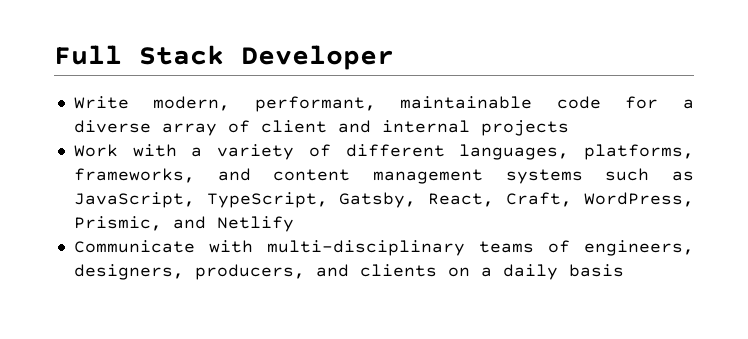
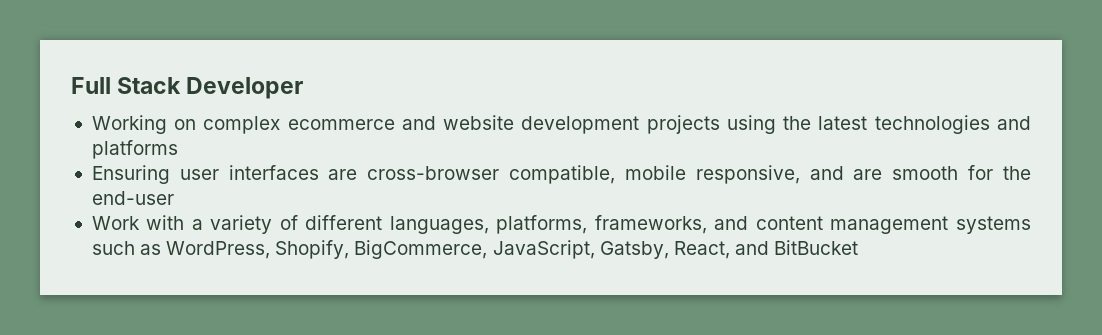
[73,96,694,112] [73,120,569,136] Write modern, performant, maintainable code for a diverse array of client and internal projects -> [91,115,1031,134] [91,140,178,159] [91,165,1032,184] [91,191,174,205] Working on complex ecommerce and website development projects using the latest technologies and platforms // Ensuring user interfaces are cross-browser compatible, mobile responsive, and are smooth for the end-user
[73,192,695,208] [73,216,294,232] [73,240,694,256] [73,264,624,280] JavaScript, TypeScript, Gatsby, React, Craft, WordPress, Prismic, and Netlify // Communicate with multi-disciplinary teams of engineers, designers, producers, and clients on a daily basis -> [166,240,859,259] WordPress, Shopify, BigCommerce, JavaScript, Gatsby, React, and BitBucket

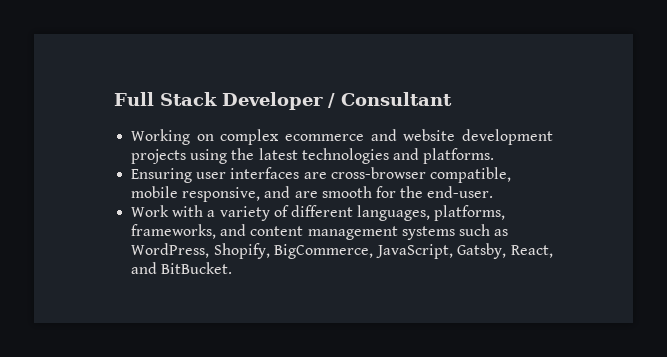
(304, 88) none -> [328,92,452,108] / Consultant
[91,140,178,159] platforms -> [423,148,495,164] platforms.
[91,191,174,205] end-user -> [427,186,494,198] end-user.
[774,240,859,255] BitBucket -> [161,262,233,274] BitBucket.

